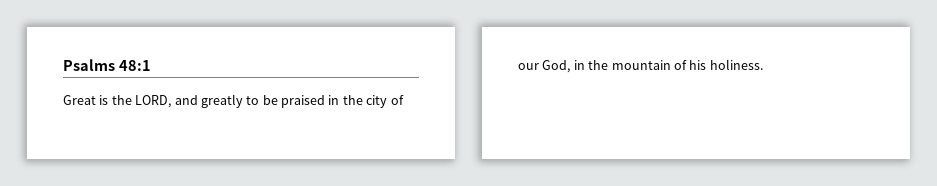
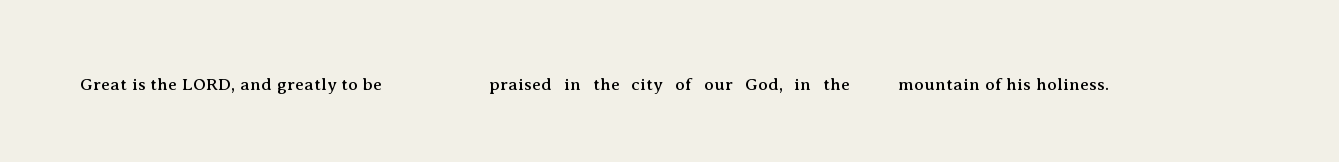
[63,59,151,71] Psalms 48:1 // -> (80, 84) none

